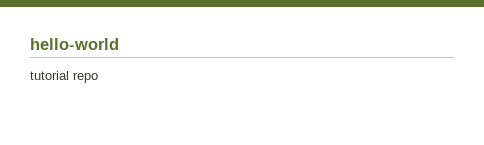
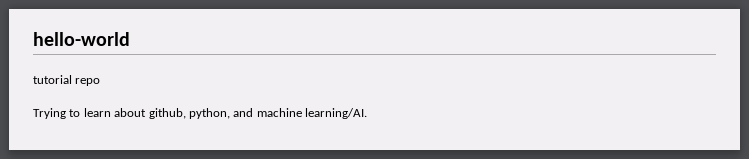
(98, 77) none -> [33,108,367,119] // Trying to learn about github, python, and machine learning/AI.

